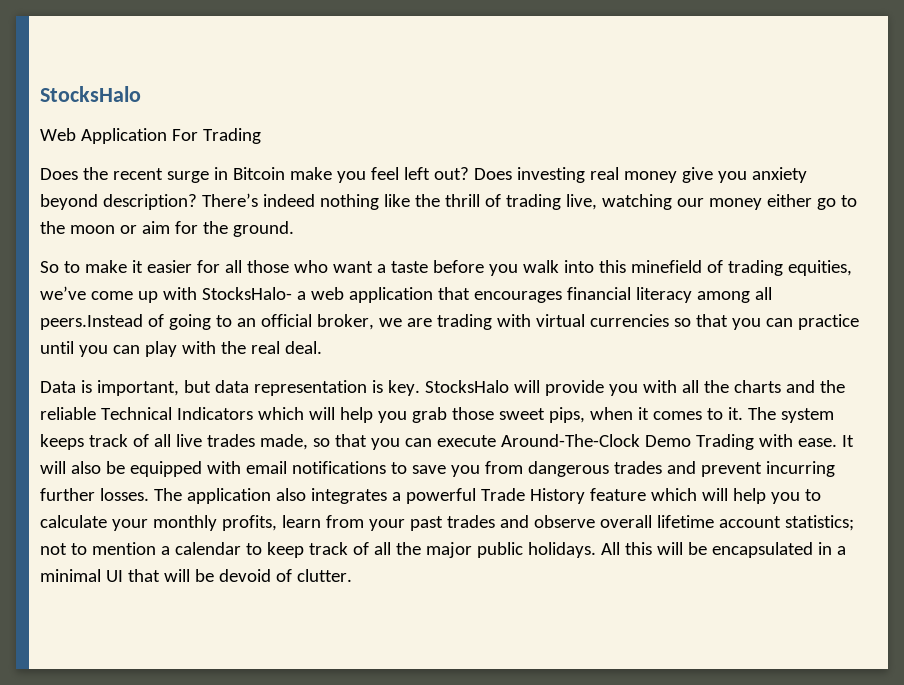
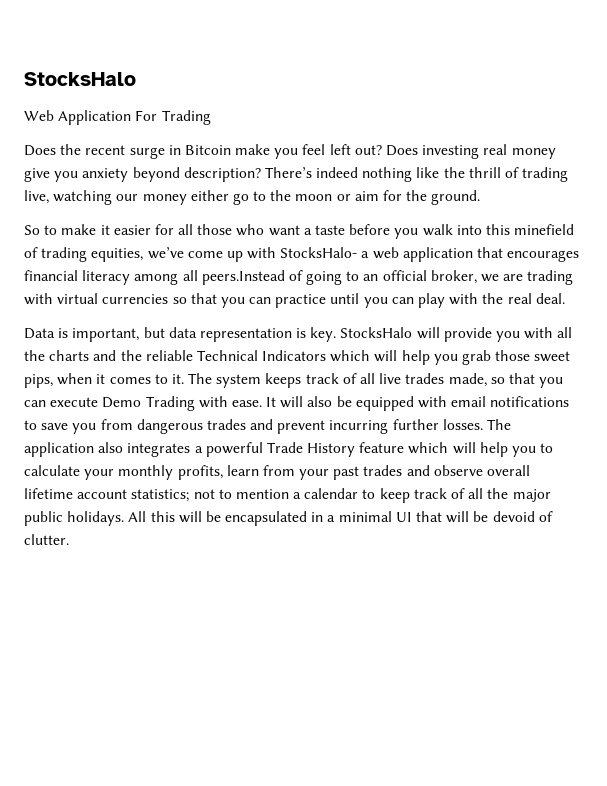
[500,434,640,447] Around-The-Clock -> (99, 402) none

